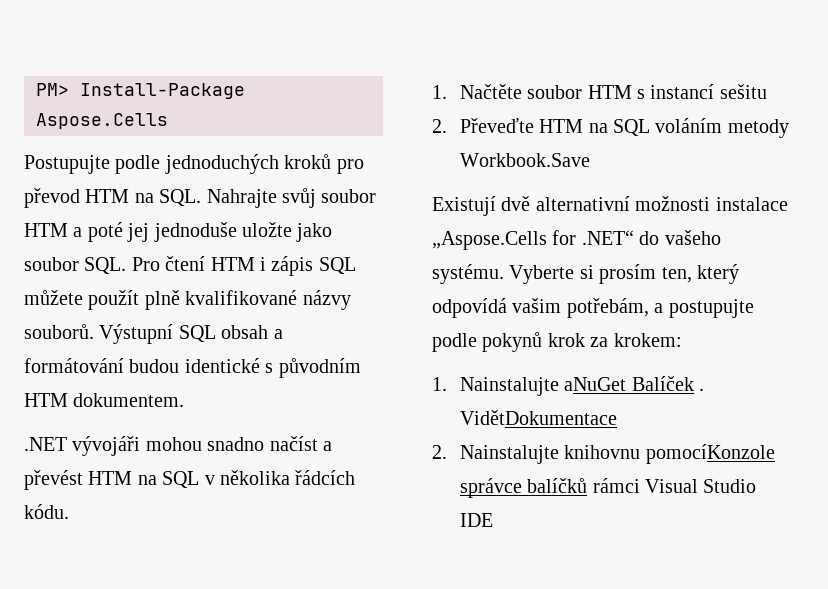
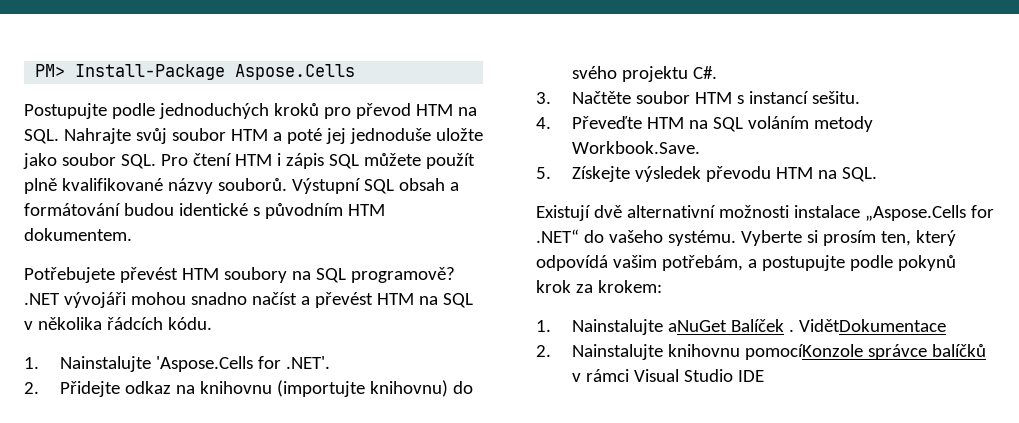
(185, 400) none -> [24,267,455,283] Potřebujete převést HTM soubory na SQL programově?
(447, 92) none -> [59,356,330,372] [24,380,473,397] [571,66,717,82] [536,92,551,104] Nainstalujte 'Aspose.Cells for .NET'. // 2. Přidejte odkaz na knihovnu (importujte knihovnu) do svého projektu C#. // 3.
[719,84,767,99] [432,119,447,133] sešitu // 2. -> [811,91,860,104] [536,117,551,129] sešitu. // 4.
[459,153,590,167] Workbook.Save -> [571,141,700,154] [536,166,877,182] Workbook.Save. // 5. Získejte výsledek převodu HTM na SQL.
(588, 485) none -> [571,373,581,382] v

